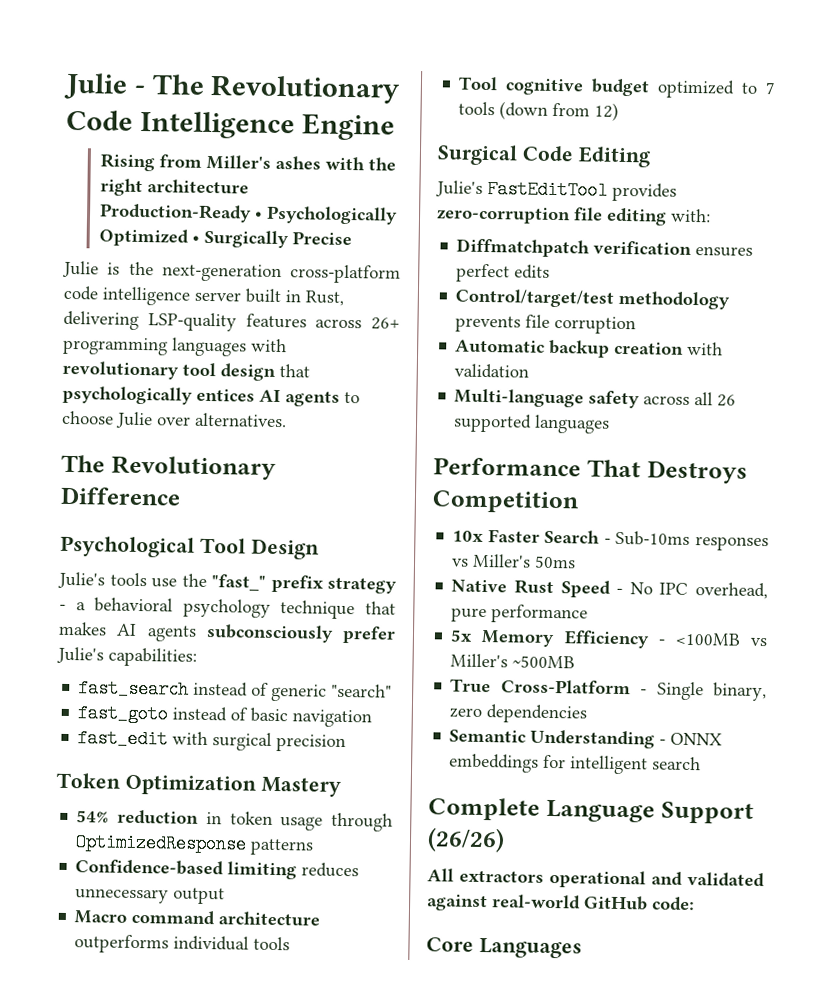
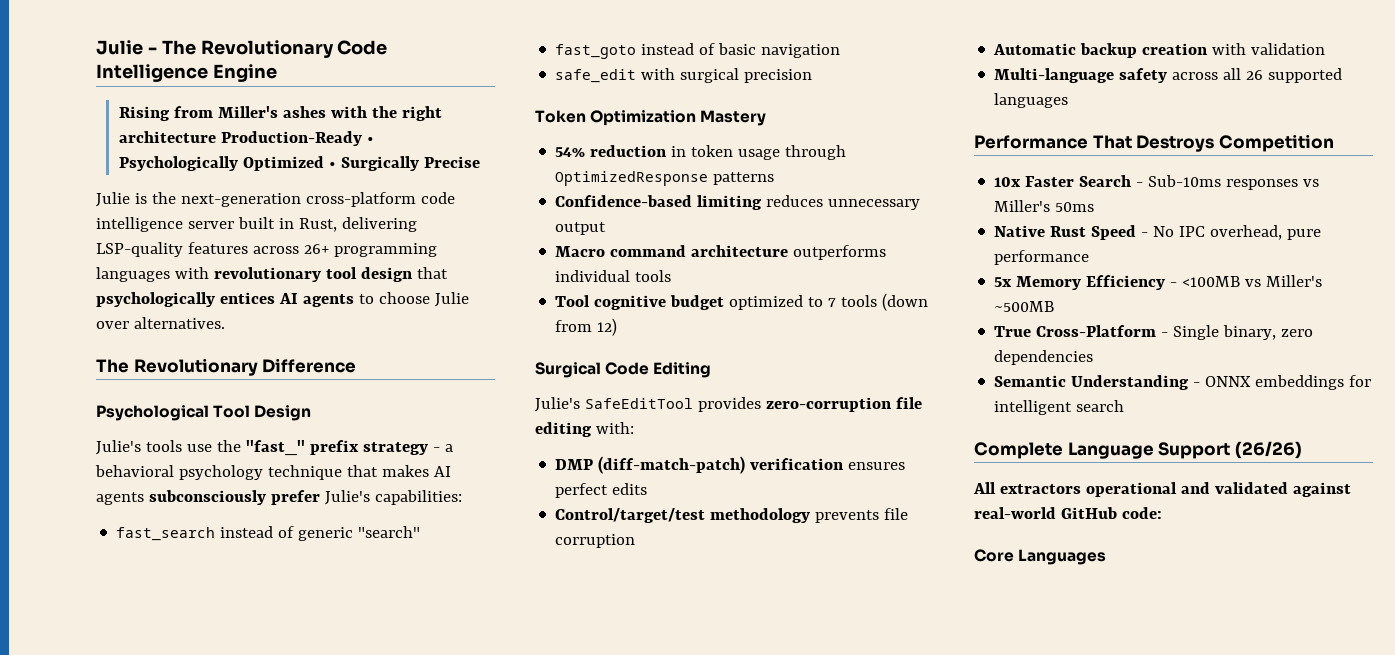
[77,729,169,749] fast_edit -> [555,69,637,83] safe_edit
[487,180,608,200] FastEditTool -> [584,398,693,409] SafeEditTool
[456,238,591,258] Diffmatchpatch -> [555,456,746,474] DMP (diff-match-patch)

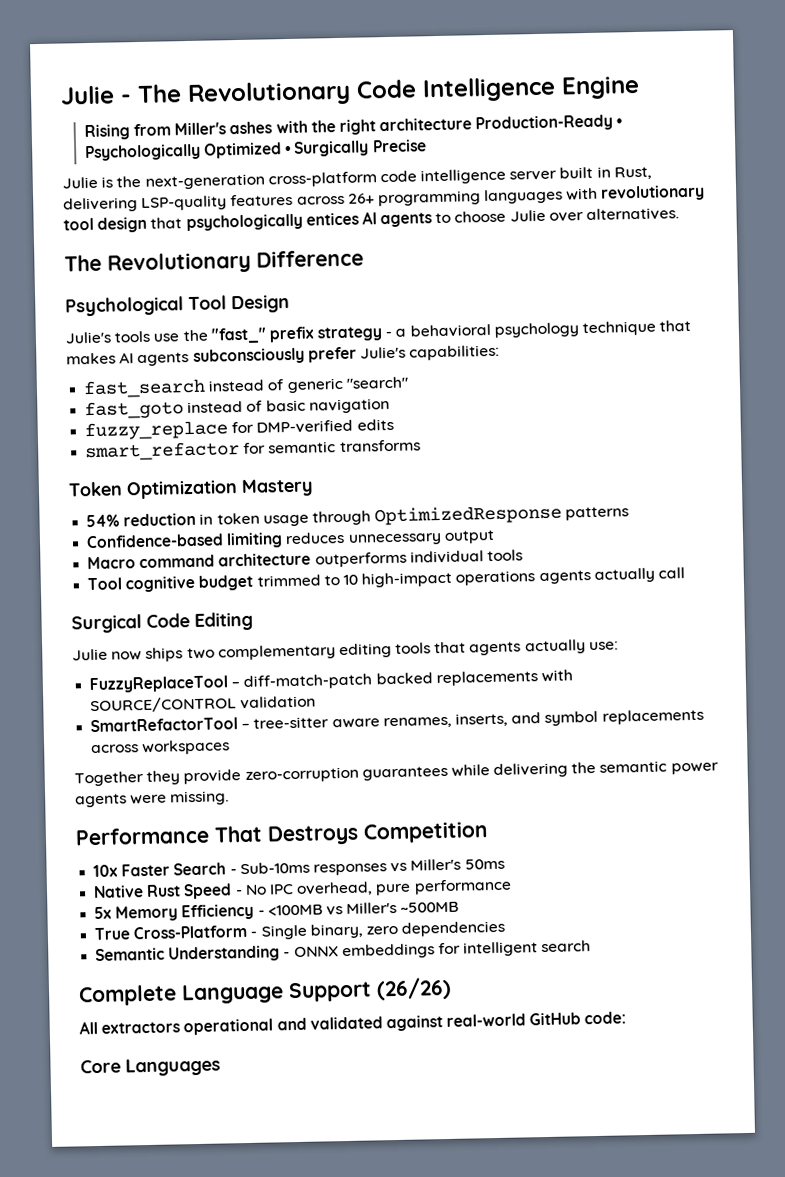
[555,68,813,83] safe_edit with surgical precision -> [84,418,394,441] [85,439,421,462] fuzzy_replace for DMP-verified edits // smart_refactor for semantic transforms
[729,293,929,311] [555,318,618,336] [535,362,712,378] [535,397,922,412] [535,422,634,437] [555,456,906,474] [555,483,648,498] [555,508,909,523] [555,534,636,548] [993,43,1326,58] [994,68,1343,83] [994,93,1069,108] optimized to 7 tools (down from 12) // Surgical Code Editing // Julie's SafeEditTool provides zero-corruption file editing with: // DMP (diff-match-patch) verification ensures perfect edits // Control/target/test methodology prevents file corruption // Automatic backup creation with validation // Multi-language safety across all 26 supported languages -> [256,567,685,588] [71,611,253,634] [72,639,619,662] [89,669,573,694] [90,695,317,714] [90,708,704,733] [91,739,231,756] [74,760,719,787] [75,790,230,808] trimmed to 10 high-impact operations agents actually call // Surgical Code Editing // Julie now ships two complementary editing tools that agents actually use: // FuzzyReplaceTool – diff-match-patch backed replacements with SOURCE/CONTROL validation // SmartRefactorTool – tree-sitter aware renames, inserts, and symbol replacements across workspaces // Together they provide zero-corruption guarantees while delivering the semantic power agents were missing.

